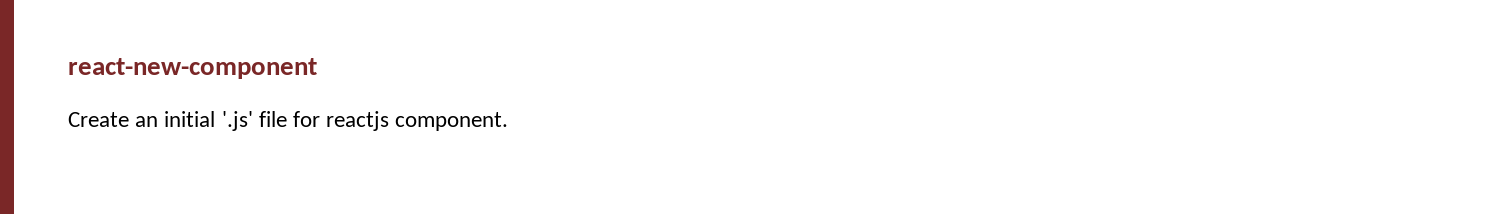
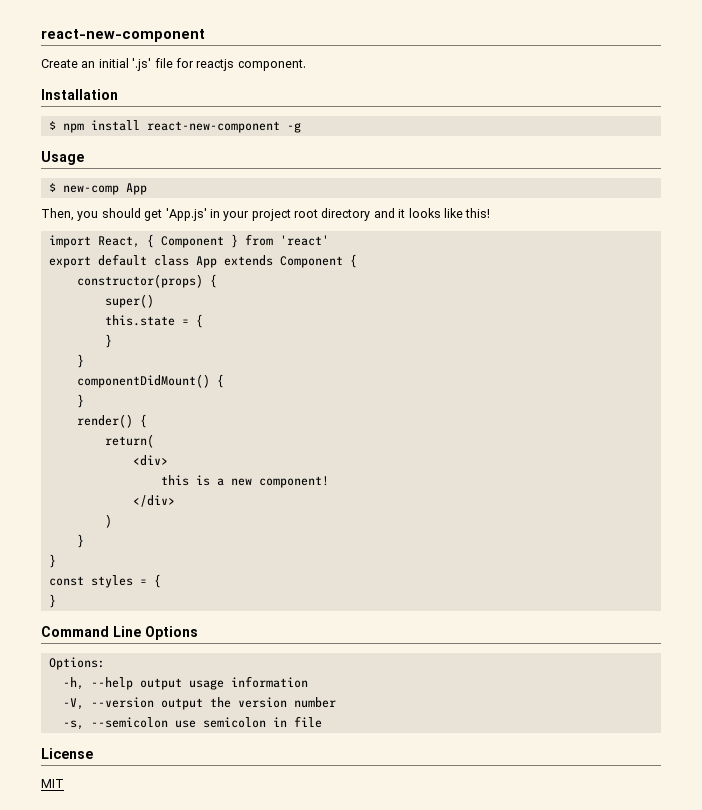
(509, 121) none -> [41,89,118,100] [48,120,301,133] [41,151,84,165] [48,183,147,195] [41,208,491,221] [48,234,329,248] [48,254,357,268] [76,274,217,288] [104,294,154,308] [104,314,203,328] [104,334,112,348] [76,354,84,368] [76,374,224,388] [76,394,84,408] [76,414,147,428] [104,434,154,448] [132,455,168,466] [160,475,329,488] [132,495,175,507] [104,514,112,528] [76,534,84,548] [48,554,56,568] [48,574,161,588] [48,594,56,608] [41,626,198,640] [48,657,105,670] [62,676,308,690] [62,697,336,710] [62,716,322,730] [41,748,93,759] [41,779,64,788] // Installation // $ npm install react-new-component -g // Usage // $ new-comp App // Then, you should get 'App.js' in your project root directory and it looks like this! // import React, { Component } from 'react' // export default class App extends Component { // constructor(props) { // super() // this.state = { // } // } // componentDidMount() { // } // render() { // return( // <div> // this is a new component! // </div> // ) // } // } // const styles = { // } // Command Line Options // Options: // -h, --help output usage information // -V, --version output the version number // -s, --semicolon use semicolon in file // License // MIT

